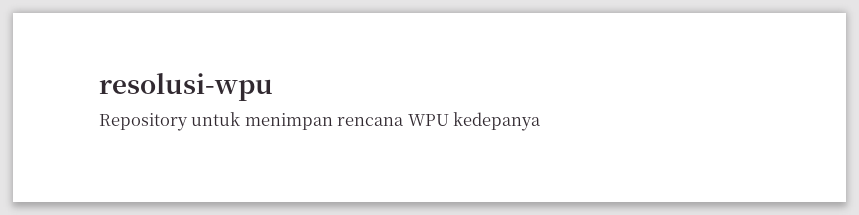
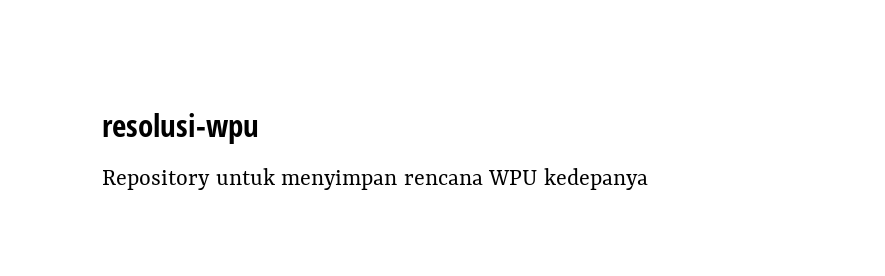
[244,113,333,130] menimpan -> [281,170,398,190] menyimpan

